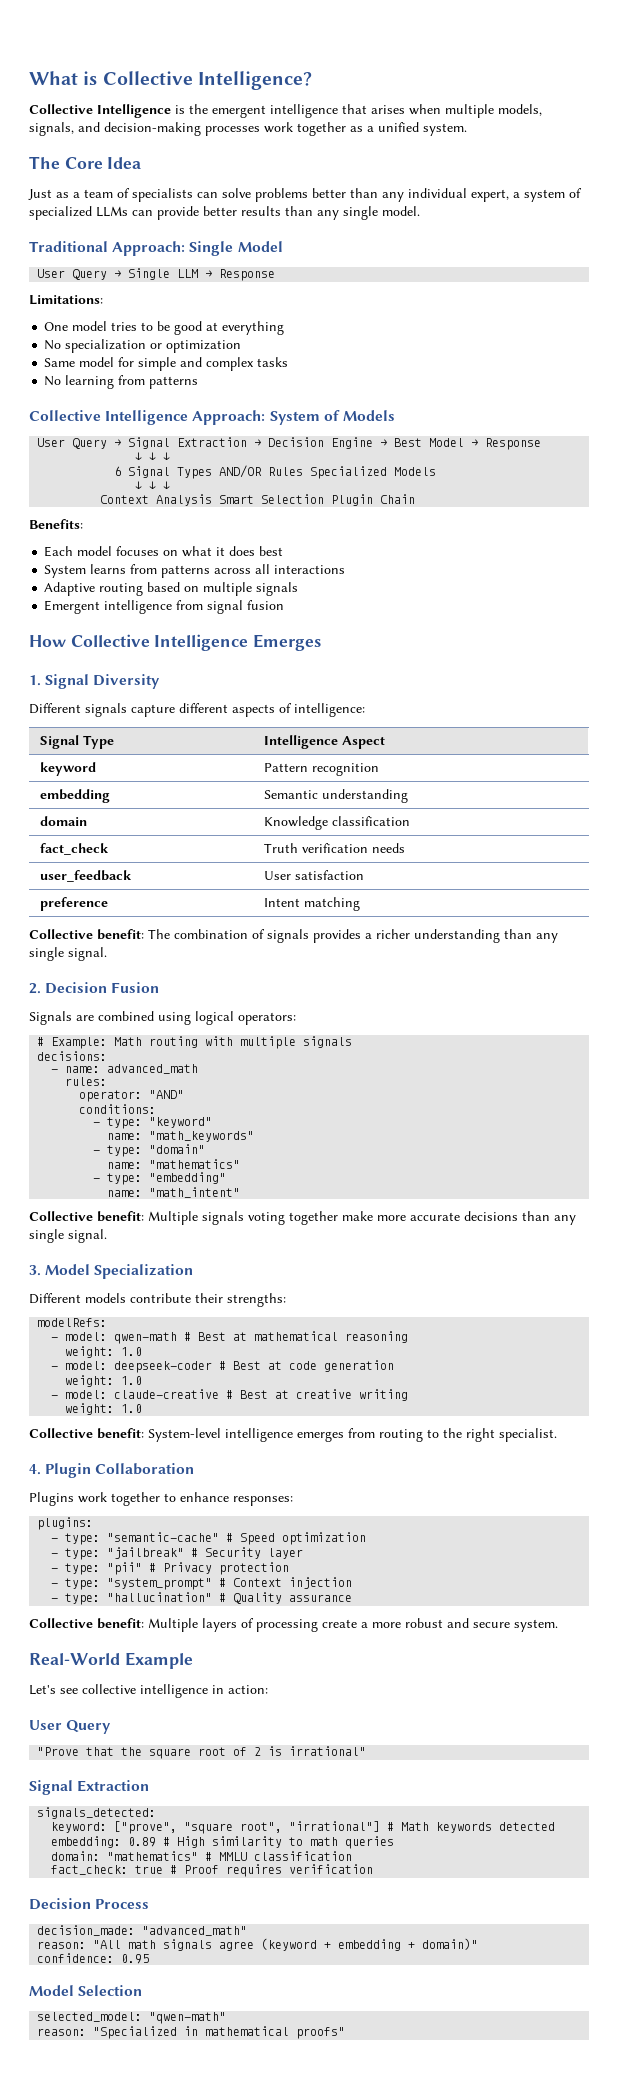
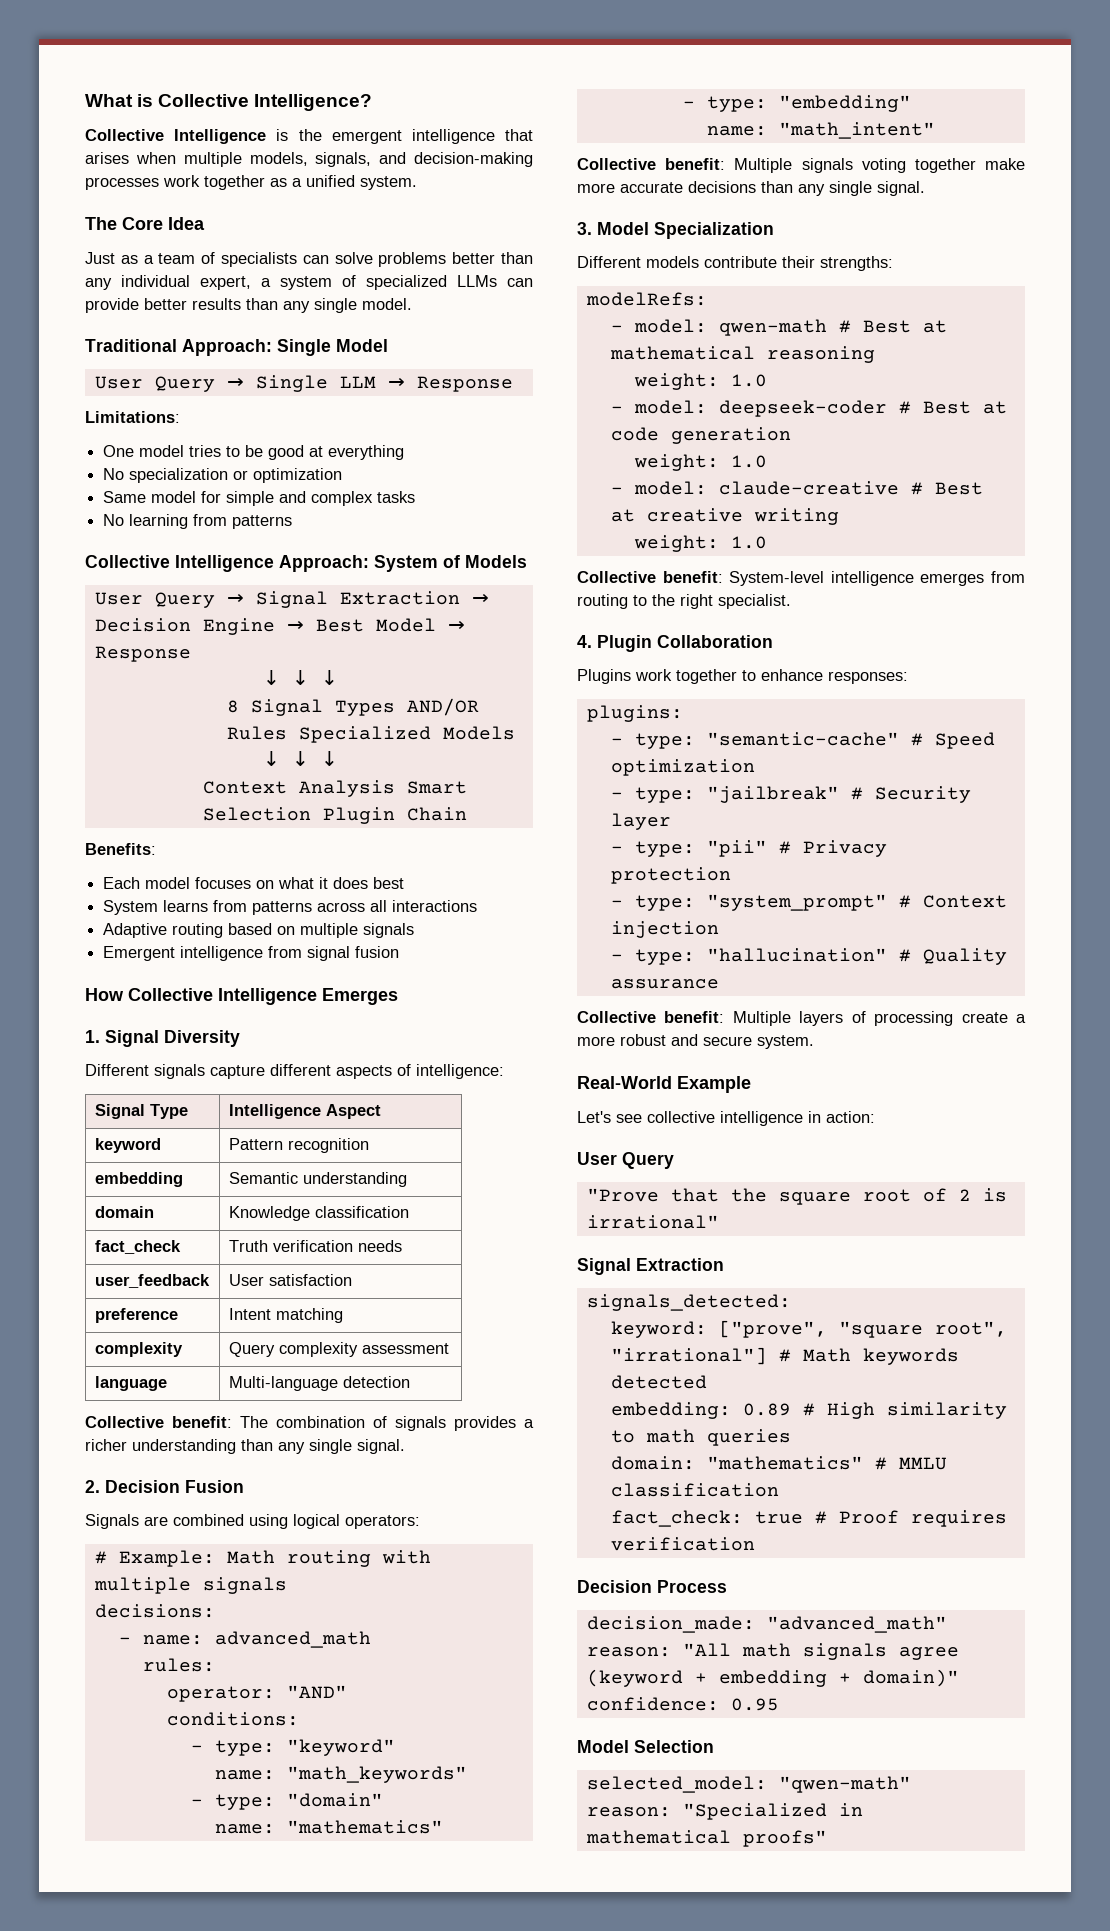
[114,466,122,476] 6 -> [226,700,239,713] 8
(360, 904) none -> [94,1342,183,1357] [228,1342,449,1357] [94,1376,167,1391] [228,1376,410,1391] // complexity | Query complexity assessment // language | Multi-language detection

